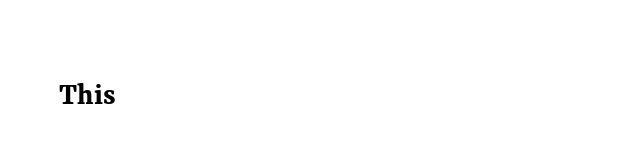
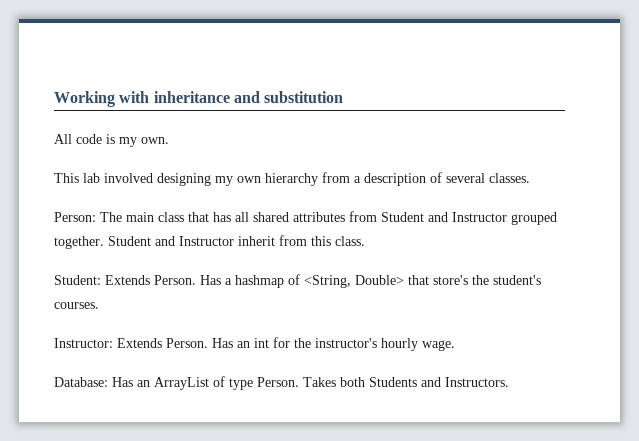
[59,83,116,104] This -> [54,91,344,107] [54,134,169,147] [54,172,530,186] [54,211,557,225] [54,235,365,249] [54,274,541,288] [54,302,99,309] [54,337,455,351] [54,376,509,390] Working with inheritance and substitution // All code is my own. // This lab involved designing my own hierarchy from a description of several classes. // Person: The main class that has all shared attributes from Student and Instructor grouped together. Student and Instructor inherit from this class. // Student: Extends Person. Has a hashmap of <String, Double> that store's the student's courses. // Instructor: Extends Person. Has an int for the instructor's hourly wage. // Database: Has an ArrayList of type Person. Takes both Students and Instructors.

